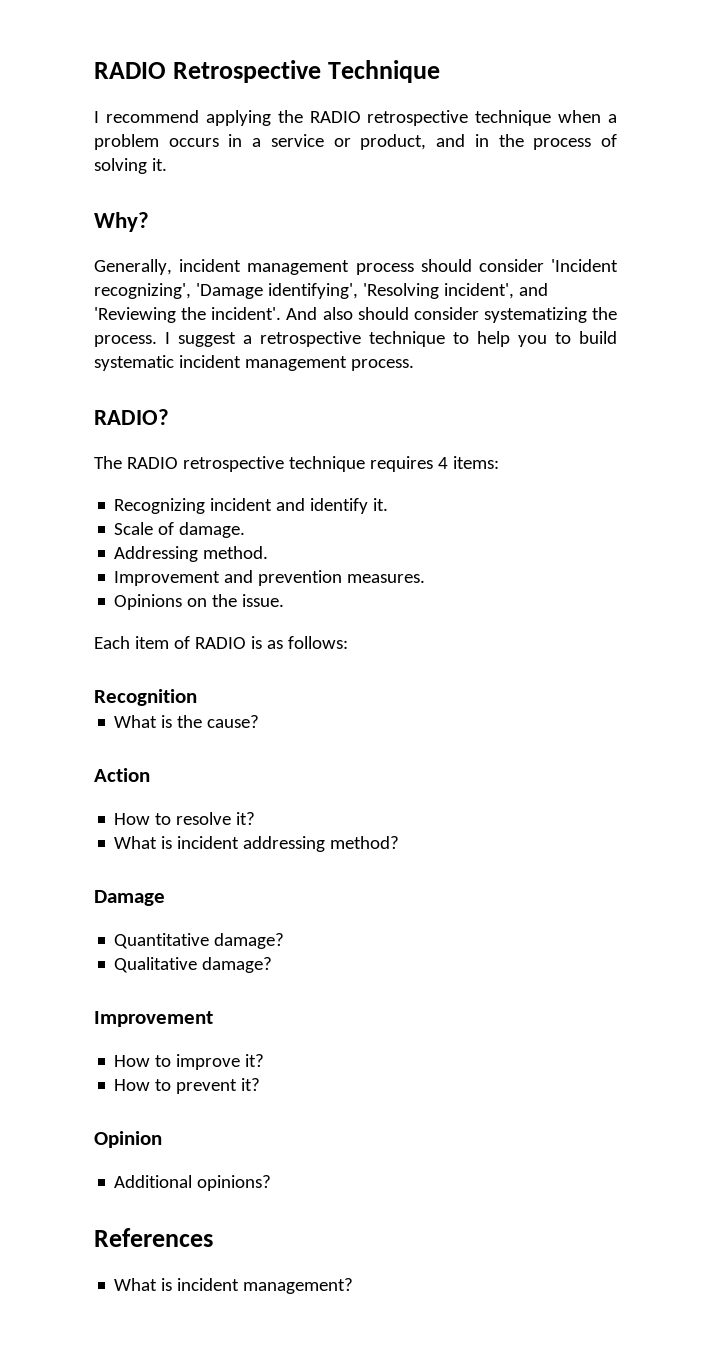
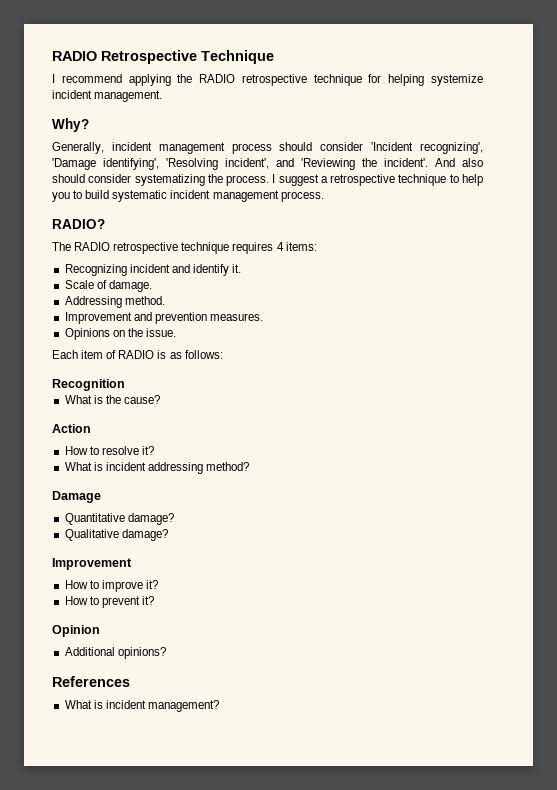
[558,110,617,123] [94,134,618,150] [94,158,167,174] when a problem occurs in a service or product, and in the process of solving it. -> [368,74,483,86] [52,90,163,102] for helping systemize incident management.

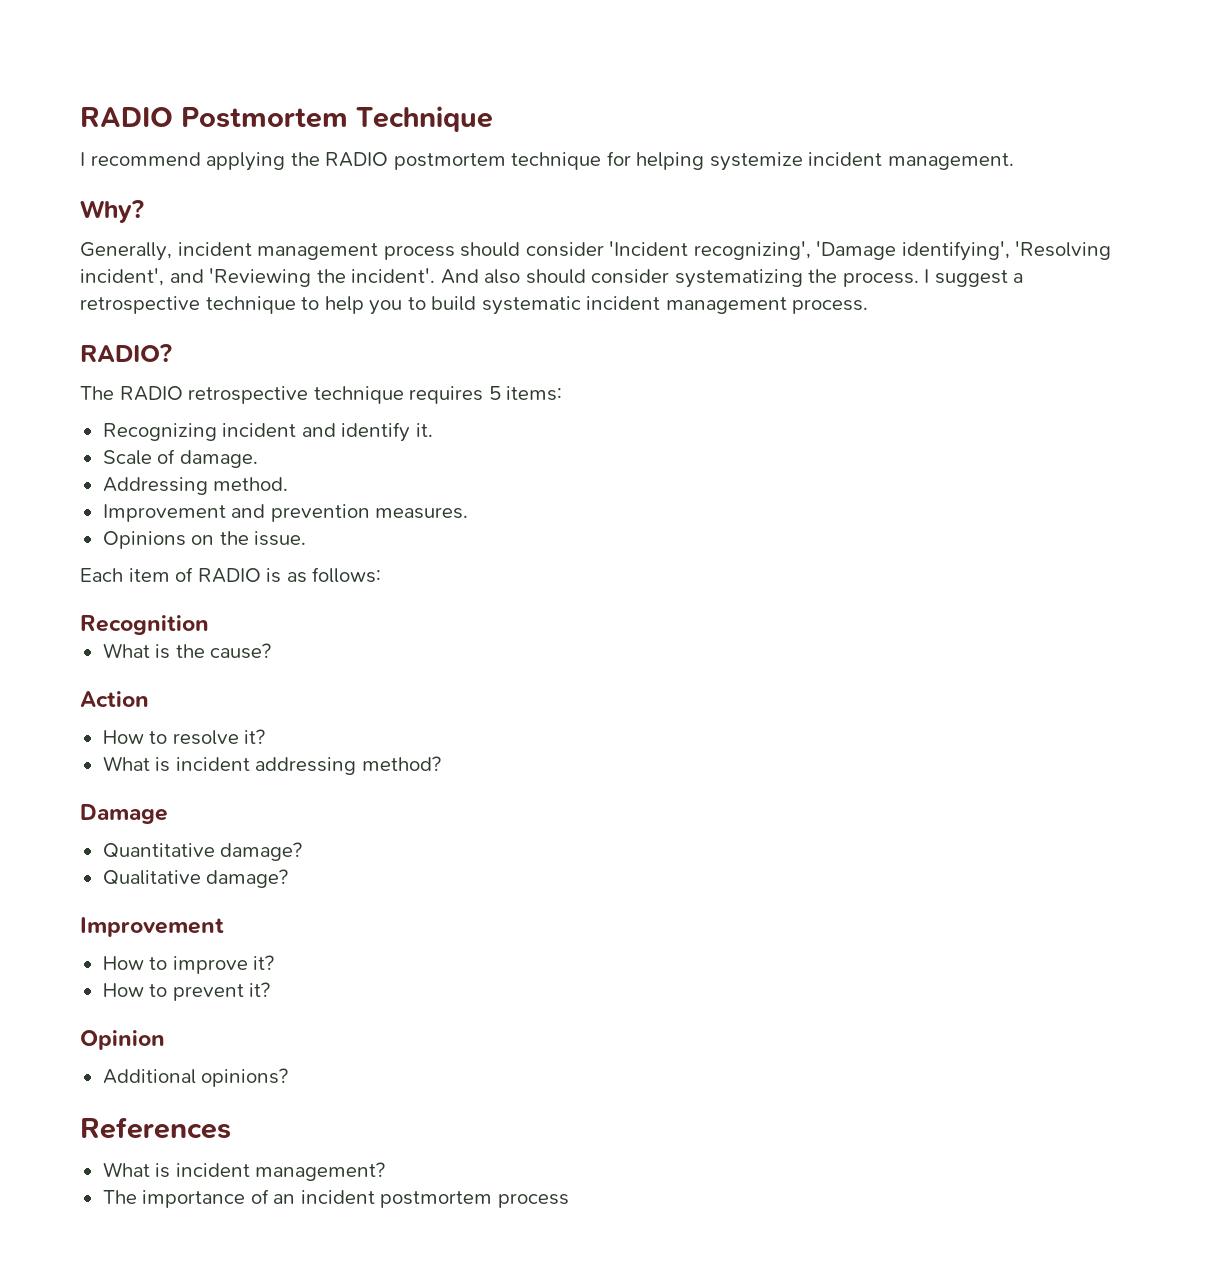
[52,50,197,64] RADIO Retrospective -> [80,107,348,128] RADIO Postmortem
[241,74,307,86] retrospective -> [393,153,506,170] postmortem
[276,242,284,251] 4 -> [488,386,501,400] 5
(219, 706) none -> [102,1189,569,1208] // The importance of an incident postmortem process

